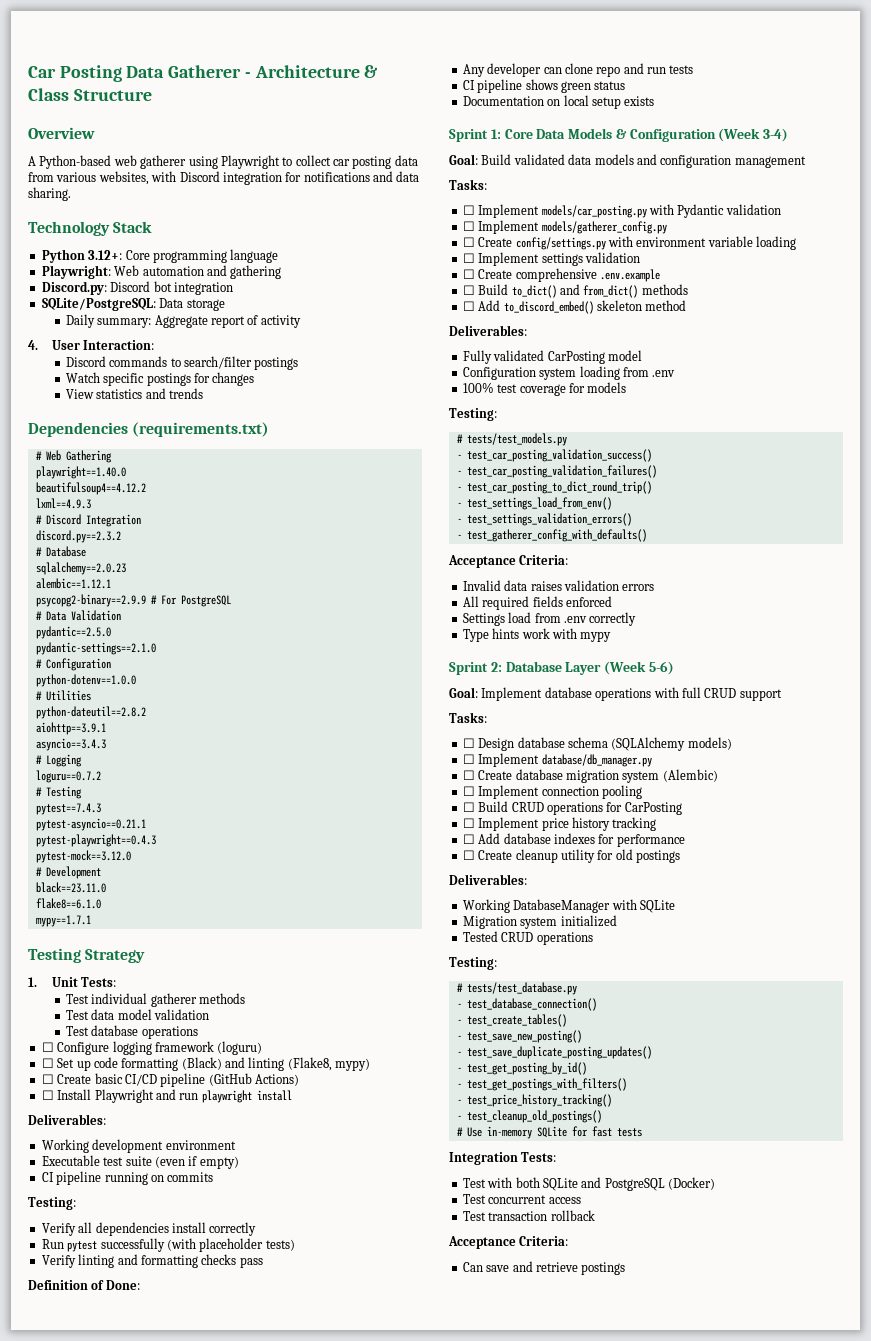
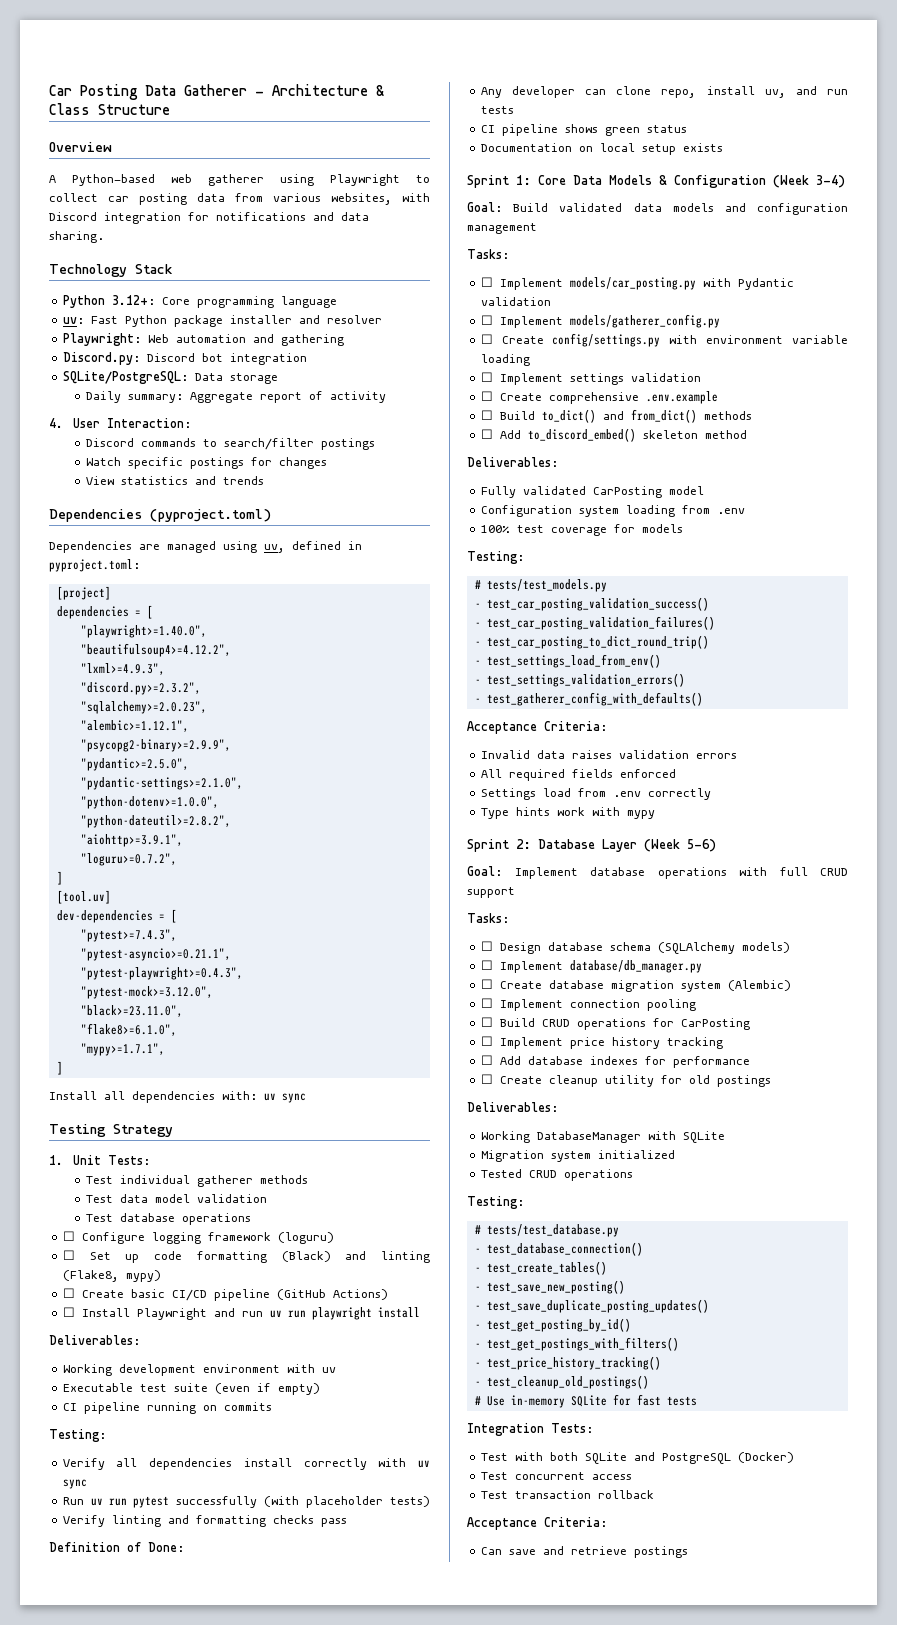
(279, 256) none -> [62,315,382,327] // uv: Fast Python package installer and resolver
[132,422,270,437] [35,450,112,463] [35,466,126,479] [35,482,146,495] [35,498,91,509] [35,514,141,527] [35,530,121,543] [35,546,86,557] [35,562,126,575] [35,578,111,589] [35,594,231,607] [35,610,121,621] [35,626,111,639] [35,642,156,655] [35,658,111,671] [35,674,136,687] [35,690,91,701] [35,706,146,719] [35,722,106,735] [35,738,106,751] [35,754,82,767] [35,770,101,783] [35,786,82,799] [35,803,101,815] [35,818,146,831] [35,834,156,847] [35,850,131,863] [35,866,101,879] [35,882,106,893] [35,898,101,909] [35,915,91,927] (requirements.txt) // # Web Gathering // playwright==1.40.0 // beautifulsoup4==4.12.2 // lxml==4.9.3 // # Discord Integration // discord.py==2.3.2 // # Database // sqlalchemy==2.0.23 // alembic==1.12.1 // psycopg2-binary==2.9.9 # For PostgreSQL // # Data Validation // pydantic==2.5.0 // pydantic-settings==2.1.0 // # Configuration // python-dotenv==1.0.0 // # Utilities // python-dateutil==2.8.2 // aiohttp==3.9.1 // asyncio==3.4.3 // # Logging // loguru==0.7.2 // # Testing // pytest==7.4.3 // pytest-asyncio==0.21.1 // pytest-playwright==0.4.3 // pytest-mock==3.12.0 // # Development // black==23.11.0 // flake8==6.1.0 // mypy==1.7.1 -> [150,509,271,522] [49,541,362,553] [49,559,140,572] [56,586,111,600] [56,605,153,619] [80,625,207,638] [80,643,231,657] [80,663,165,675] [80,682,201,695] [80,701,207,714] [80,720,189,732] [80,739,231,752] [80,758,189,771] [80,777,243,790] [80,796,219,809] [80,815,231,828] [80,834,183,847] [80,853,177,866] [56,871,63,885] [56,890,111,904] [56,909,177,923] [80,929,177,942] [80,948,231,961] [80,967,243,980] [80,986,213,999] [80,1005,183,1017] [80,1023,177,1036] [80,1043,165,1056] [56,1061,63,1075] [49,1091,306,1103] (pyproject.toml) // Dependencies are managed using uv, defined in pyproject.toml: // [project] // dependencies = [ // "playwright>=1.40.0", // "beautifulsoup4>=4.12.2", // "lxml>=4.9.3", // "discord.py>=2.3.2", // "sqlalchemy>=2.0.23", // "alembic>=1.12.1", // "psycopg2-binary>=2.9.9", // "pydantic>=2.5.0", // "pydantic-settings>=2.1.0", // "python-dotenv>=1.0.0", // "python-dateutil>=2.8.2", // "aiohttp>=3.9.1", // "loguru>=0.7.2", // ] // [tool.uv] // dev-dependencies = [ // "pytest>=7.4.3", // "pytest-asyncio>=0.21.1", // "pytest-playwright>=0.4.3", // "pytest-mock>=3.12.0", // "black>=23.11.0", // "flake8>=6.1.0", // "mypy>=1.7.1", // ] // Install all dependencies with: uv sync
(199, 1096) none -> [269,1310,306,1318] uv run
(236, 1145) none -> [286,1364,336,1373] with uv
(257, 1229) none -> [378,1458,430,1468] [62,1479,87,1489] with uv sync
(64, 1244) none -> [90,1498,127,1506] uv run
[596,66,621,77] repo -> [661,86,786,98] repo, install uv,

